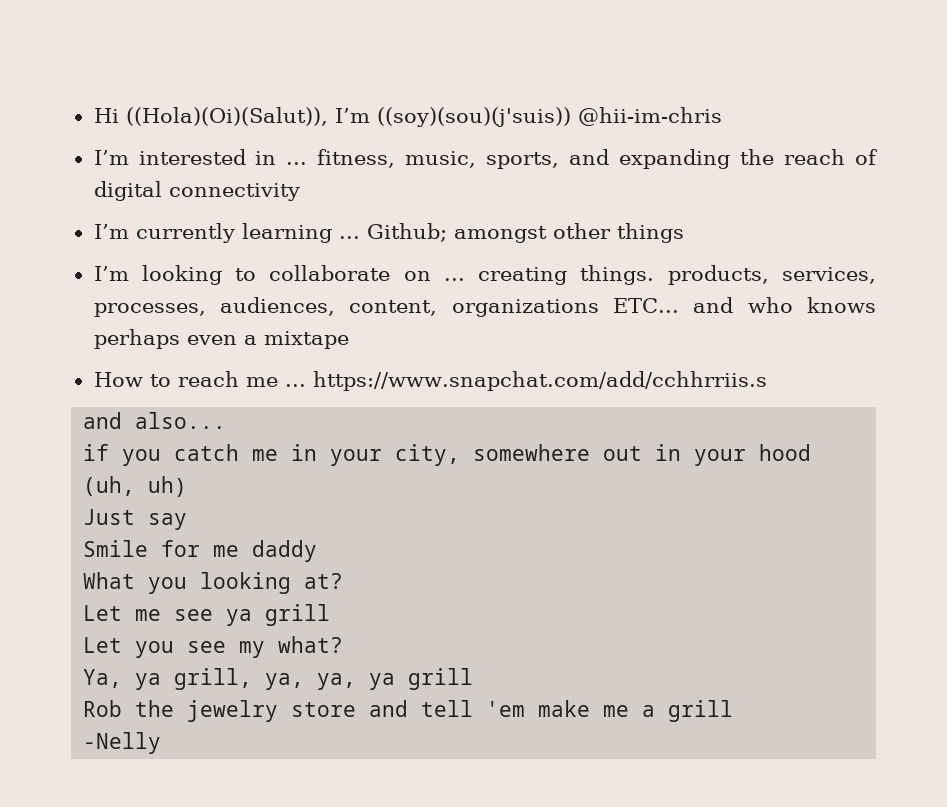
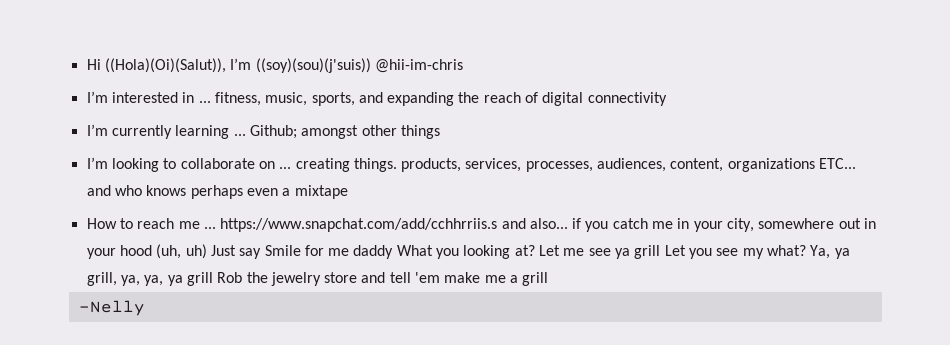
(767, 381) // -> (498, 225) none
(227, 420) // -> (568, 223) none
(188, 486) // -> (207, 251) none
(188, 521) // -> (262, 253) none
(318, 551) // -> (394, 252) none
(344, 581) // -> (535, 250) none
(331, 615) // -> (661, 252) none
(344, 644) // -> (806, 250) none
(474, 679) // -> (213, 279) none

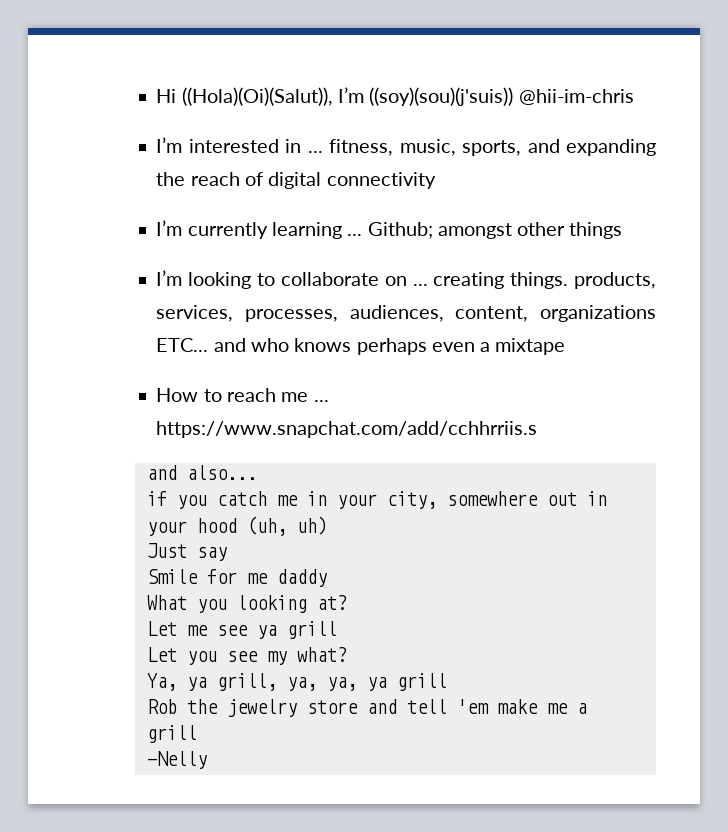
(498, 225) none -> (538, 429) //
(568, 223) none -> (257, 472) //
(207, 251) none -> (327, 525) //
(262, 253) none -> (227, 554) //
(394, 252) none -> (327, 578) //
(535, 250) none -> (347, 602) //
(661, 252) none -> (337, 630) //
(806, 250) none -> (347, 654) //
(213, 279) none -> (447, 682) //

